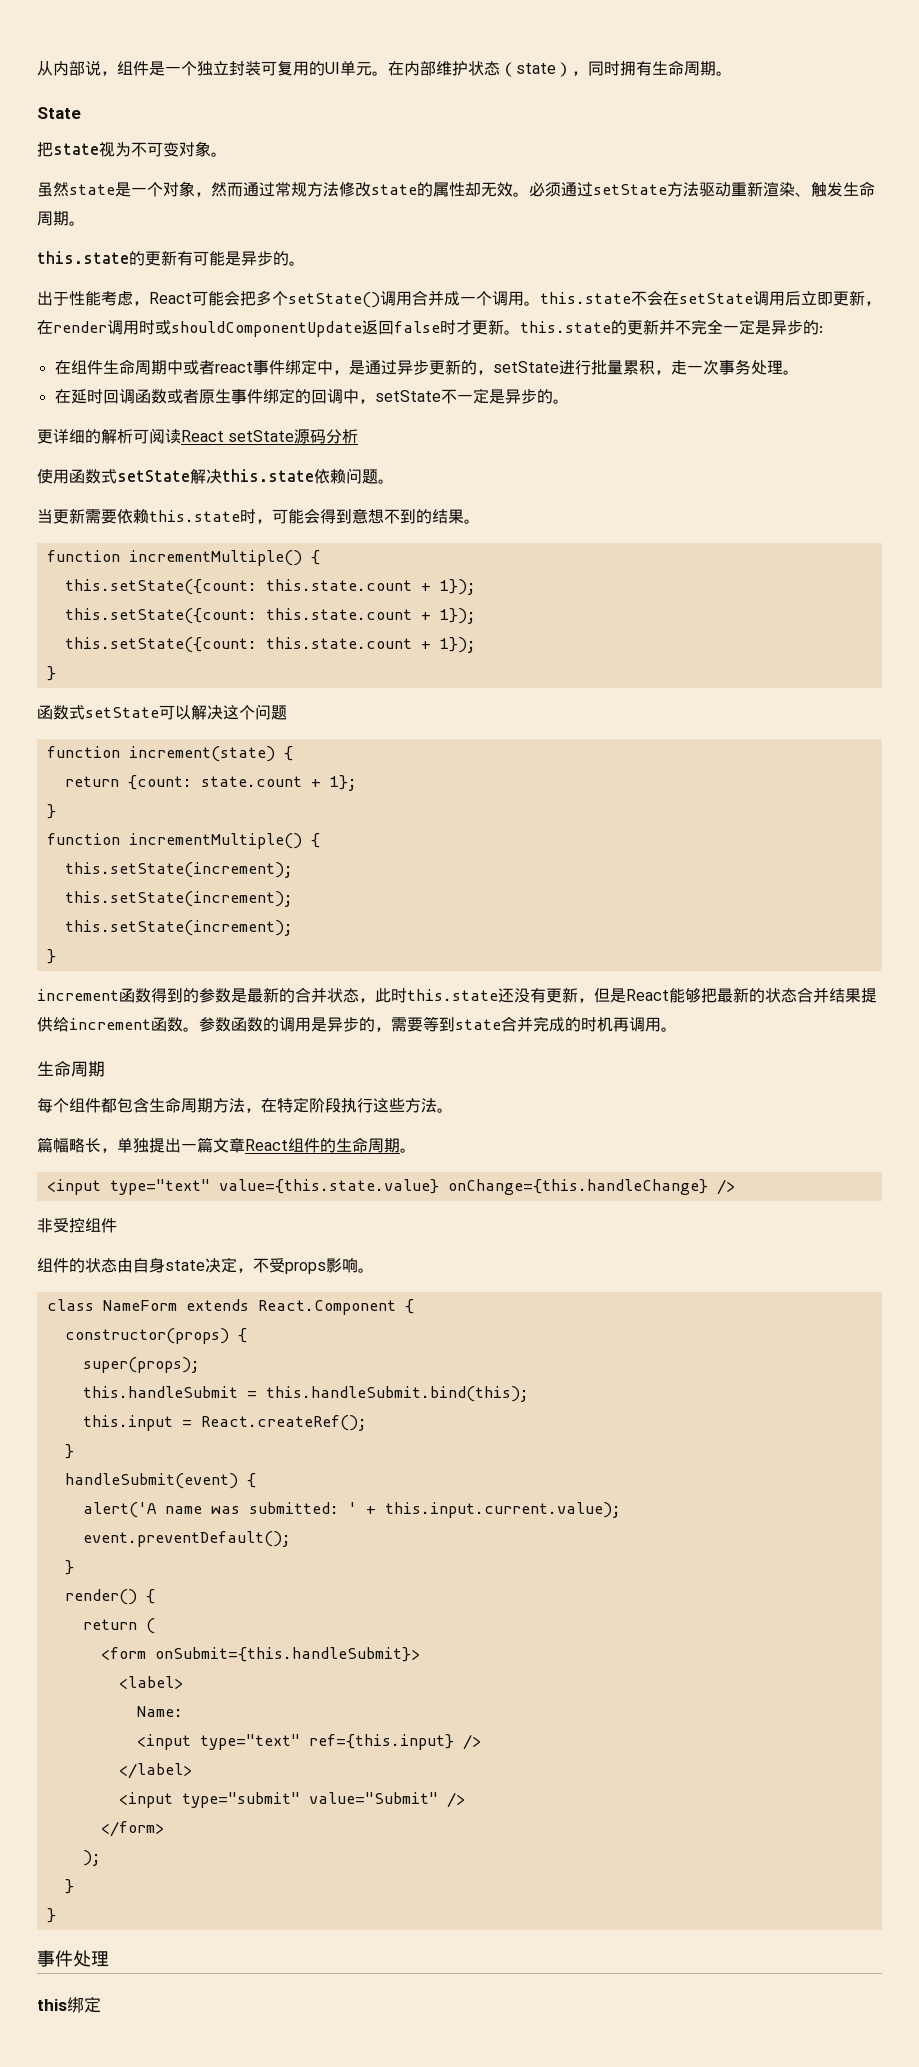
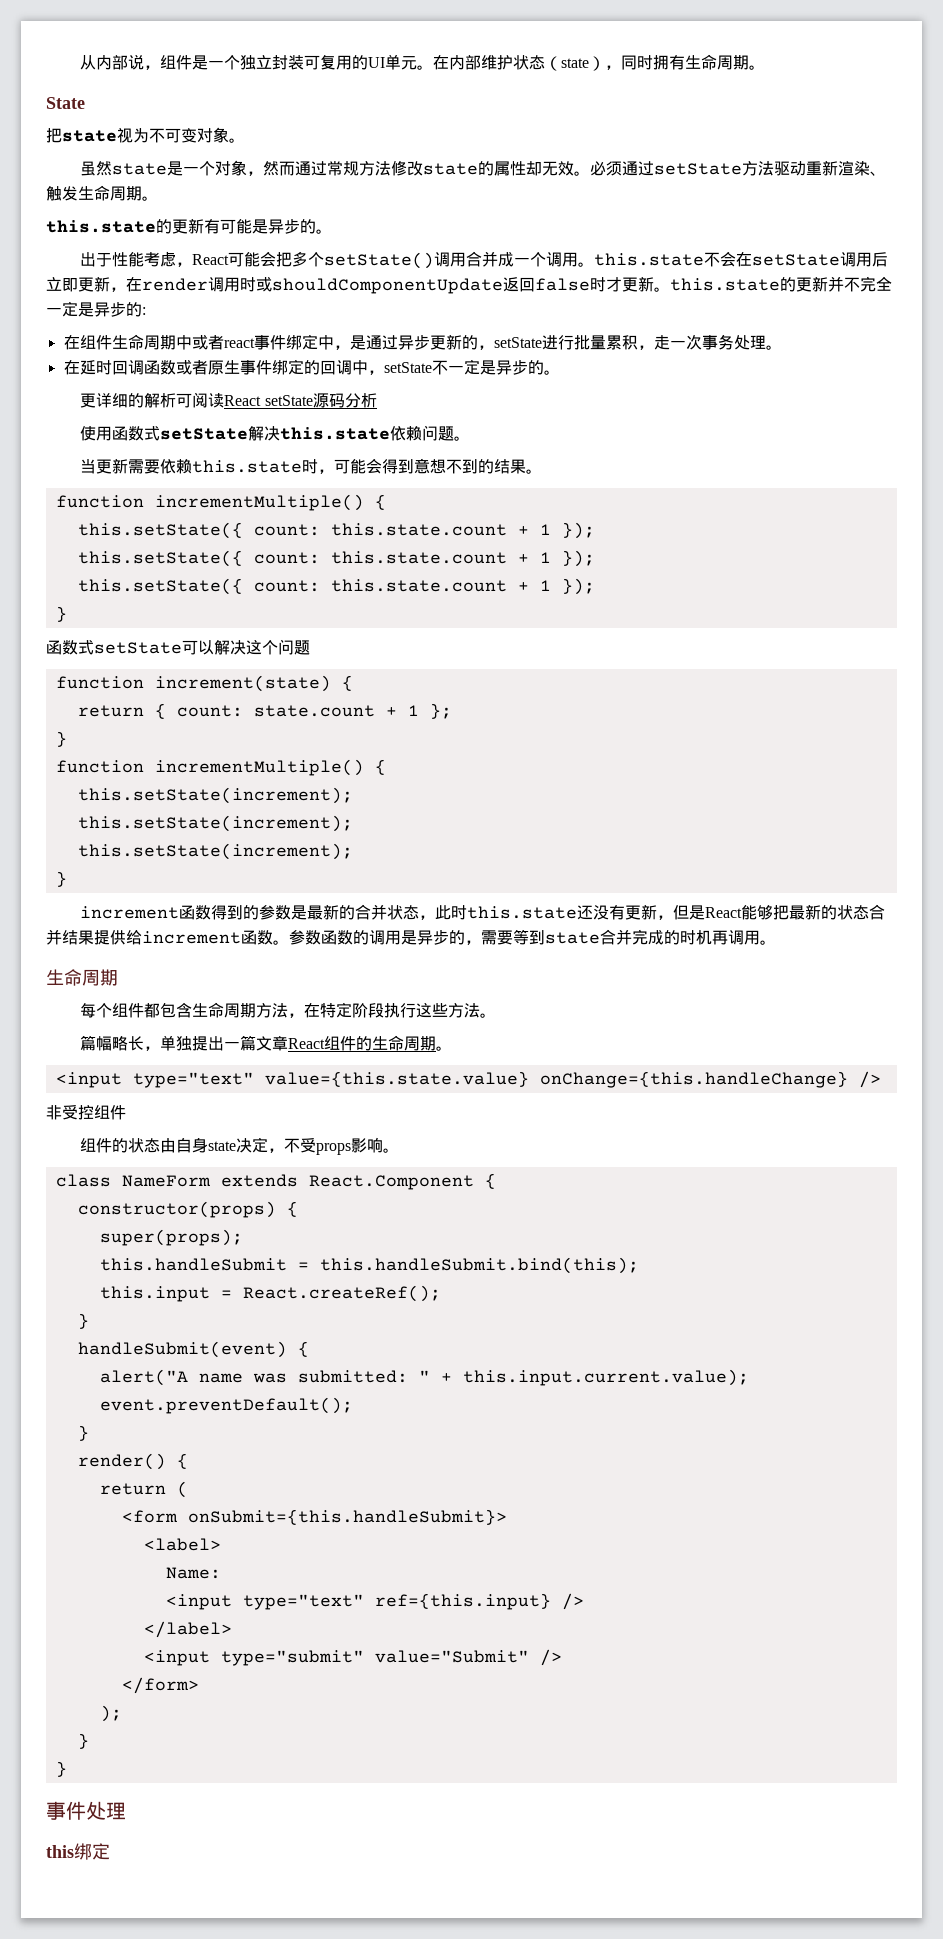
[64,579,476,595] [64,608,476,624] [64,637,476,653] this.setState({count: this.state.count + 1}); // this.setState({count: this.state.count + 1}); // this.setState({count: this.state.count + 1}); -> [77,522,595,539] [77,550,595,567] [77,578,595,595] this.setState({ count: this.state.count + 1 }); // this.setState({ count: this.state.count + 1 }); // this.setState({ count: this.state.count + 1 });
[127,775,357,791] {count: state.count + 1}; -> [154,703,452,719] { count: state.count + 1 };
[82,1502,157,1518] alert('A -> [99,1369,188,1386] alert("A
[347,1502,357,1514] ' -> [418,1370,430,1382] "

